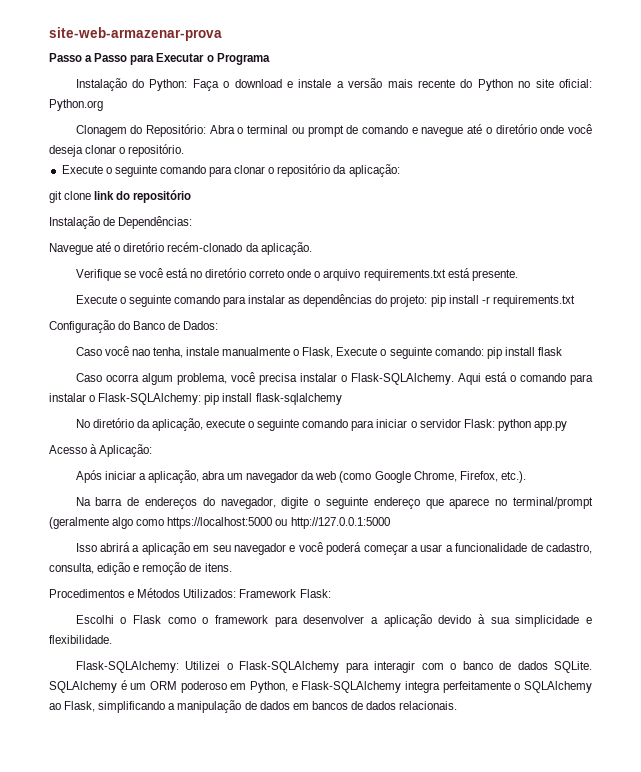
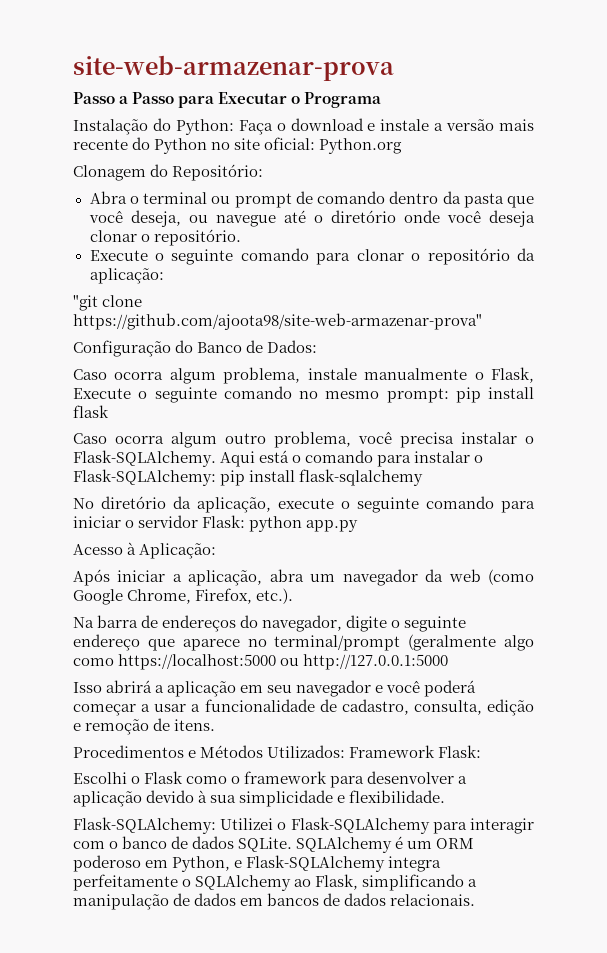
(206, 130) none -> (264, 172) //
[411,127,418,134] e -> [389,191,534,208] [88,210,208,227] dentro da pasta que você deseja, ou
[49,190,192,203] [49,216,193,229] [49,242,312,255] [75,268,518,281] [75,294,575,307] git clone link do repositório // Instalação de Dependências: // Navegue até o diretório recém-clonado da aplicação. // Verifique se você está no diretório correto onde o arquivo requirements.txt está presente. // Execute o seguinte comando para instalar as dependências do projeto: pip install -r requirements.txt -> [73,295,143,311] [73,313,482,330] "git clone https://github.com/ajoota98/site-web-armazenar-prova"
[104,346,183,358] você nao tenha, -> [114,367,301,384] ocorra algum problema,
[434,347,484,356] comando: -> [223,386,449,403] comando no mesmo prompt:
(173, 379) none -> [225,433,266,444] outro

